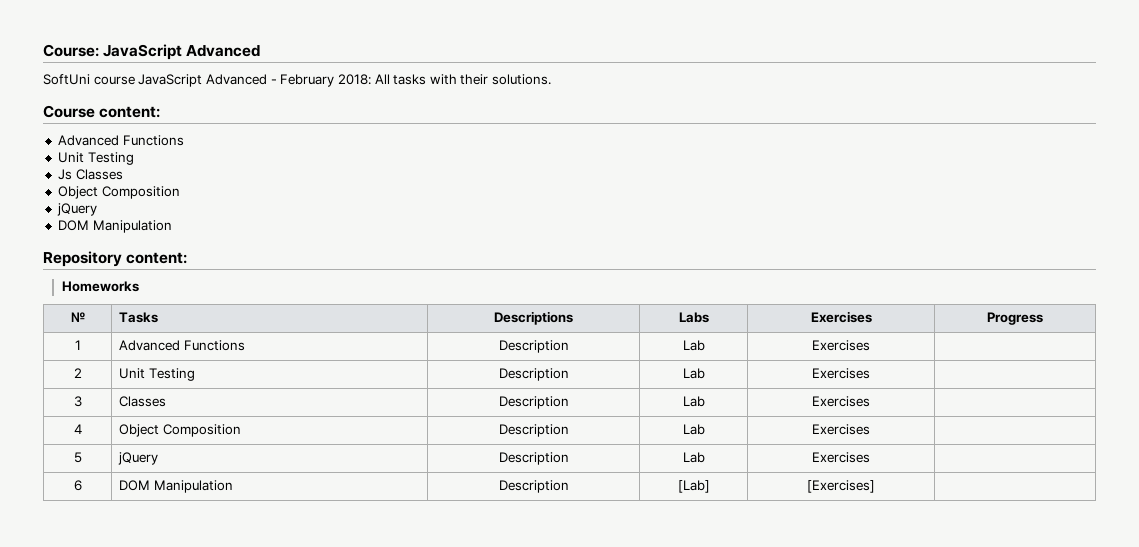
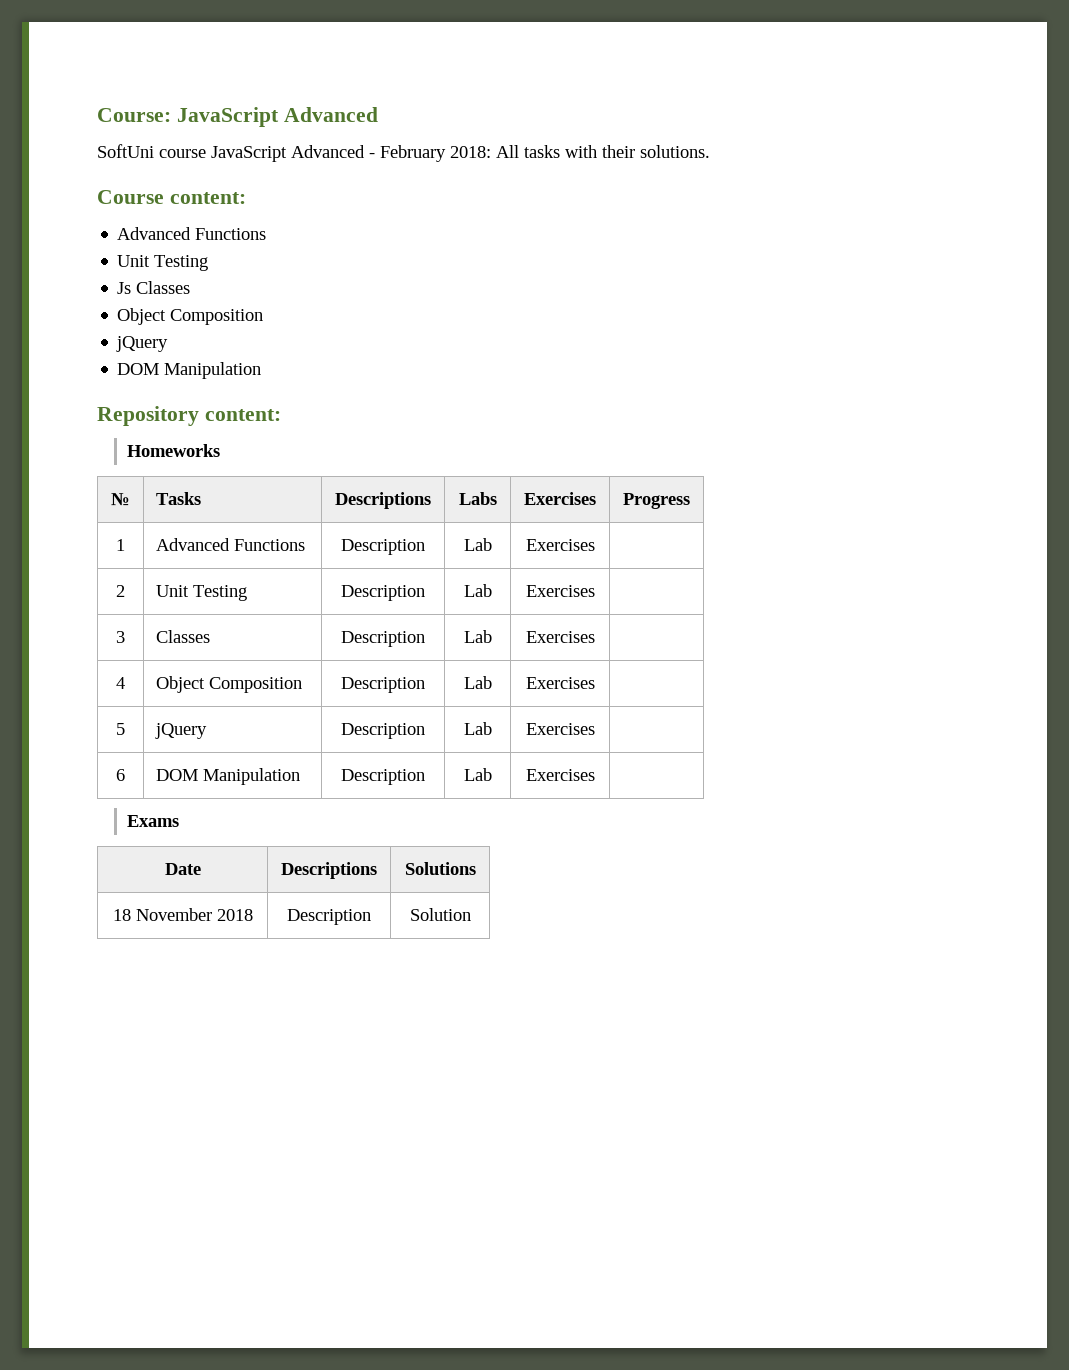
[677,480,710,493] [807,480,876,493] [Lab] | [Exercises] | -> [463,768,492,781] [525,769,595,781] [127,815,180,827] [164,863,201,875] [281,862,377,879] [404,862,476,875] [112,908,253,921] [287,909,371,925] [409,908,471,921] Lab | Exercises | // Exams // Date | Descriptions | Solutions // 18 November 2018 | Description | Solution

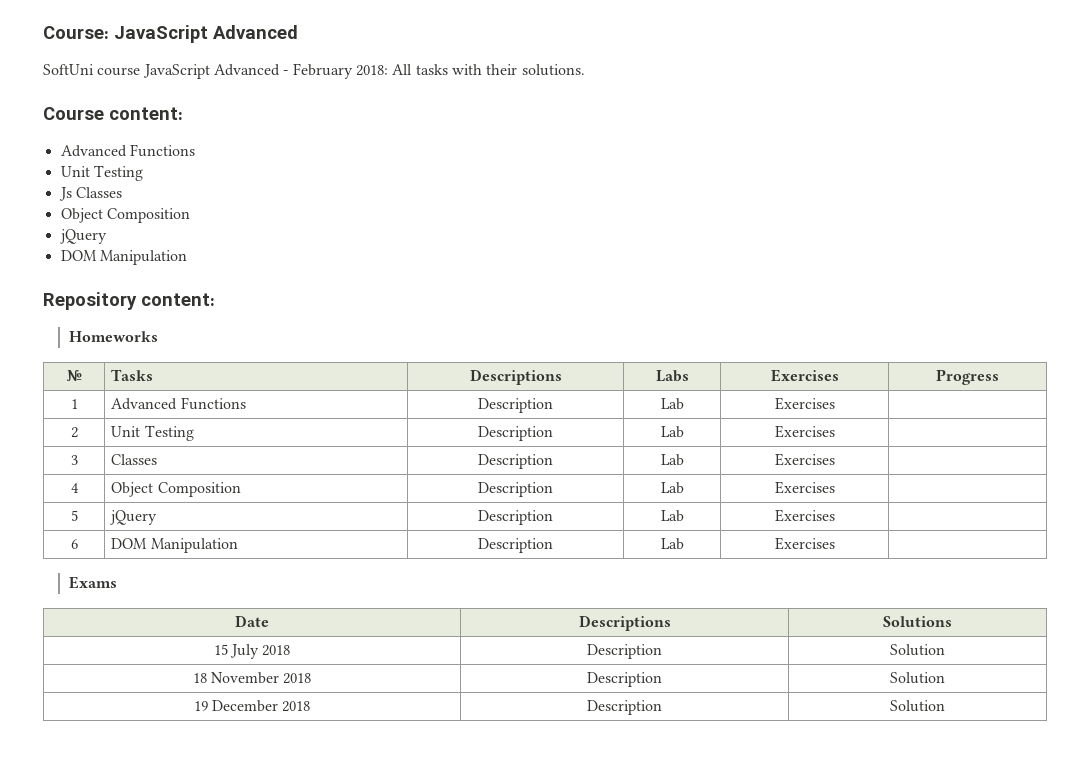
(476, 868) none -> [213,644,291,659] [587,644,662,659] [890,644,945,656] // 15 July 2018 | Description | Solution
(471, 914) none -> [193,700,311,712] [587,700,662,715] [890,700,945,712] // 19 December 2018 | Description | Solution

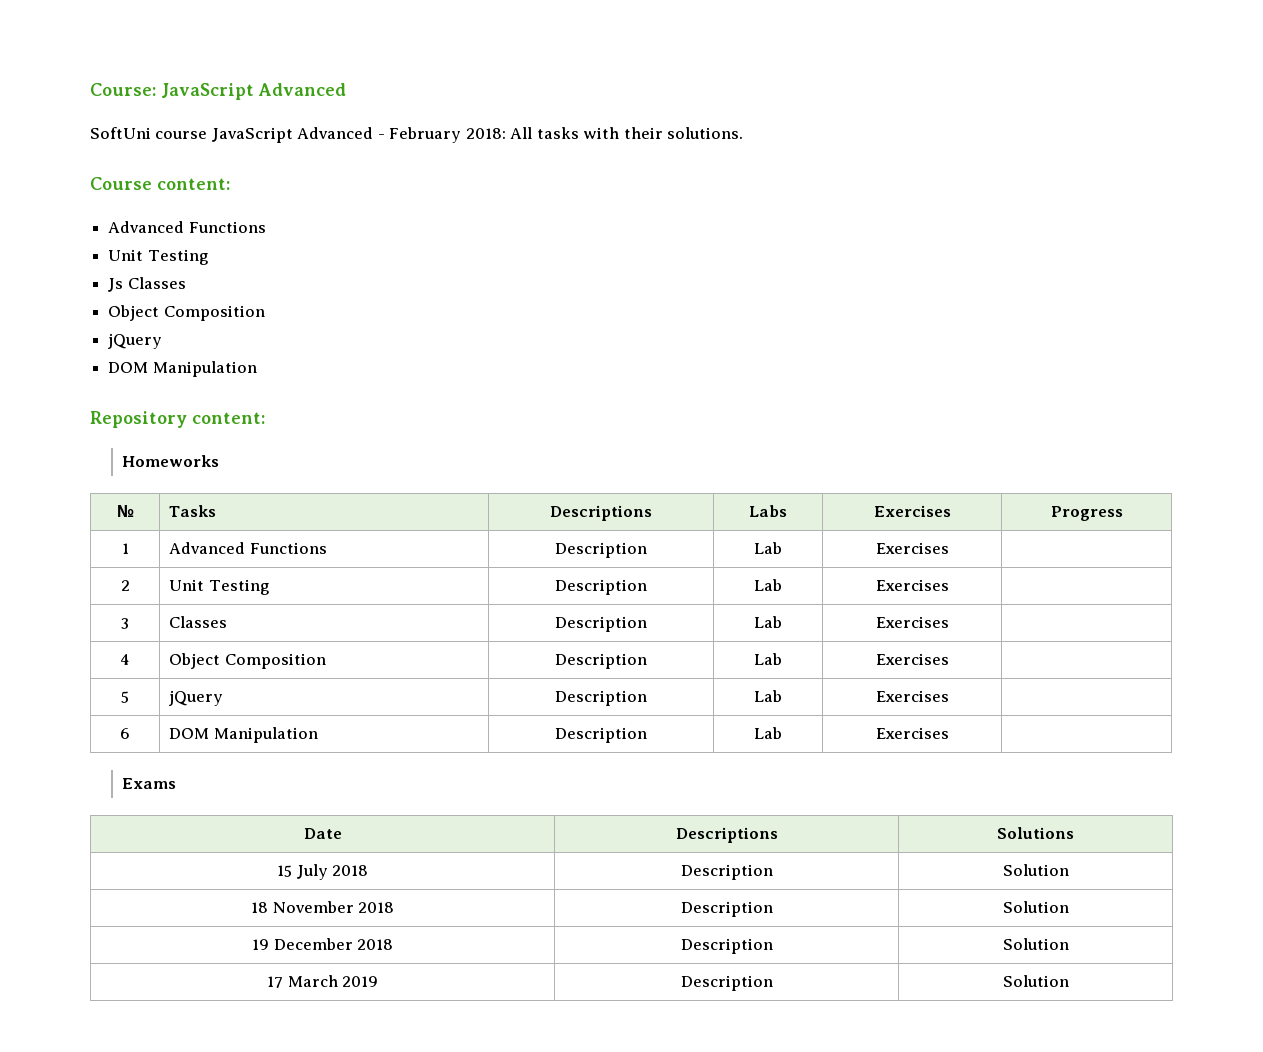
(945, 706) none -> [267,975,378,988] [680,975,773,991] [1002,975,1069,987] // 17 March 2019 | Description | Solution

